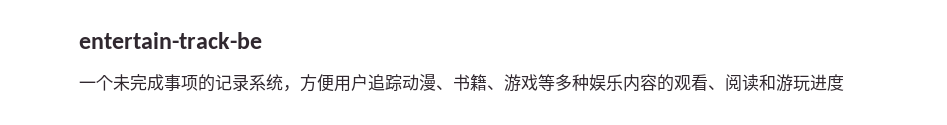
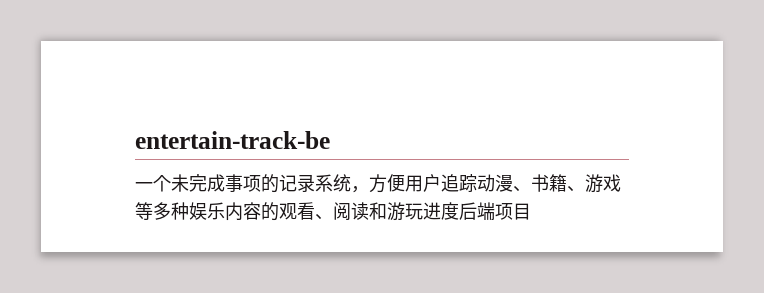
(844, 82) none -> [459,202,531,220] 后端项目

